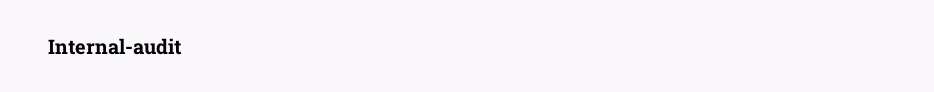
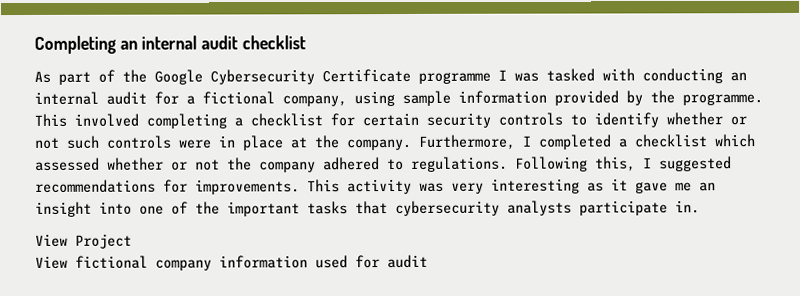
[48,38,181,55] Internal-audit -> [34,35,306,54] [34,68,747,85] [34,90,763,107] [34,112,747,129] [34,134,755,151] [35,156,732,173] [35,178,716,195] [35,200,700,217] [35,233,132,249] [35,254,428,271] Completing an internal audit checklist // As part of the Google Cybersecurity Certificate programme I was tasked with conducting an internal audit for a fictional company, using sample information provided by the programme. This involved completing a checklist for certain security controls to identify whether or not such controls were in place at the company. Furthermore, I completed a checklist which assessed whether or not the company adhered to regulations. Following this, I suggested recommendations for improvements. This activity was very interesting as it gave me an insight into one of the important tasks that cybersecurity analysts participate in. // View Project // View fictional company information used for audit

